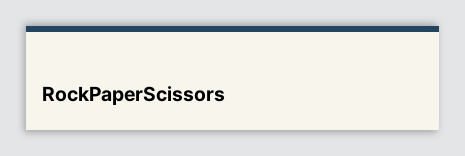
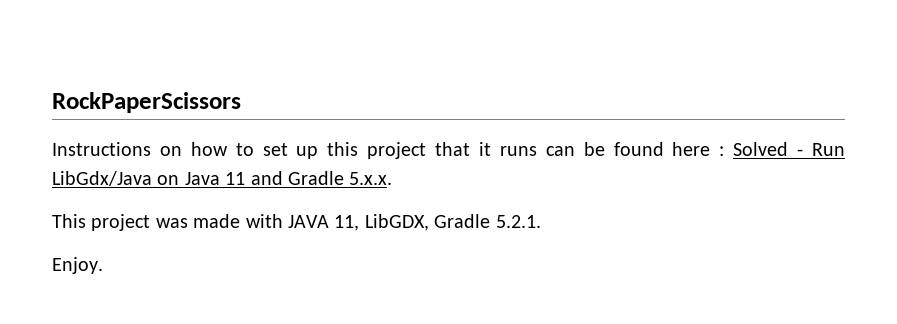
(225, 95) none -> [52,142,846,159] [52,171,393,186] [52,214,541,231] [52,257,103,274] // Instructions on how to set up this project that it runs can be found here : Solved - Run LibGdx/Java on Java 11 and Gradle 5.x.x. // This project was made with JAVA 11, LibGDX, Gradle 5.2.1. // Enjoy.

